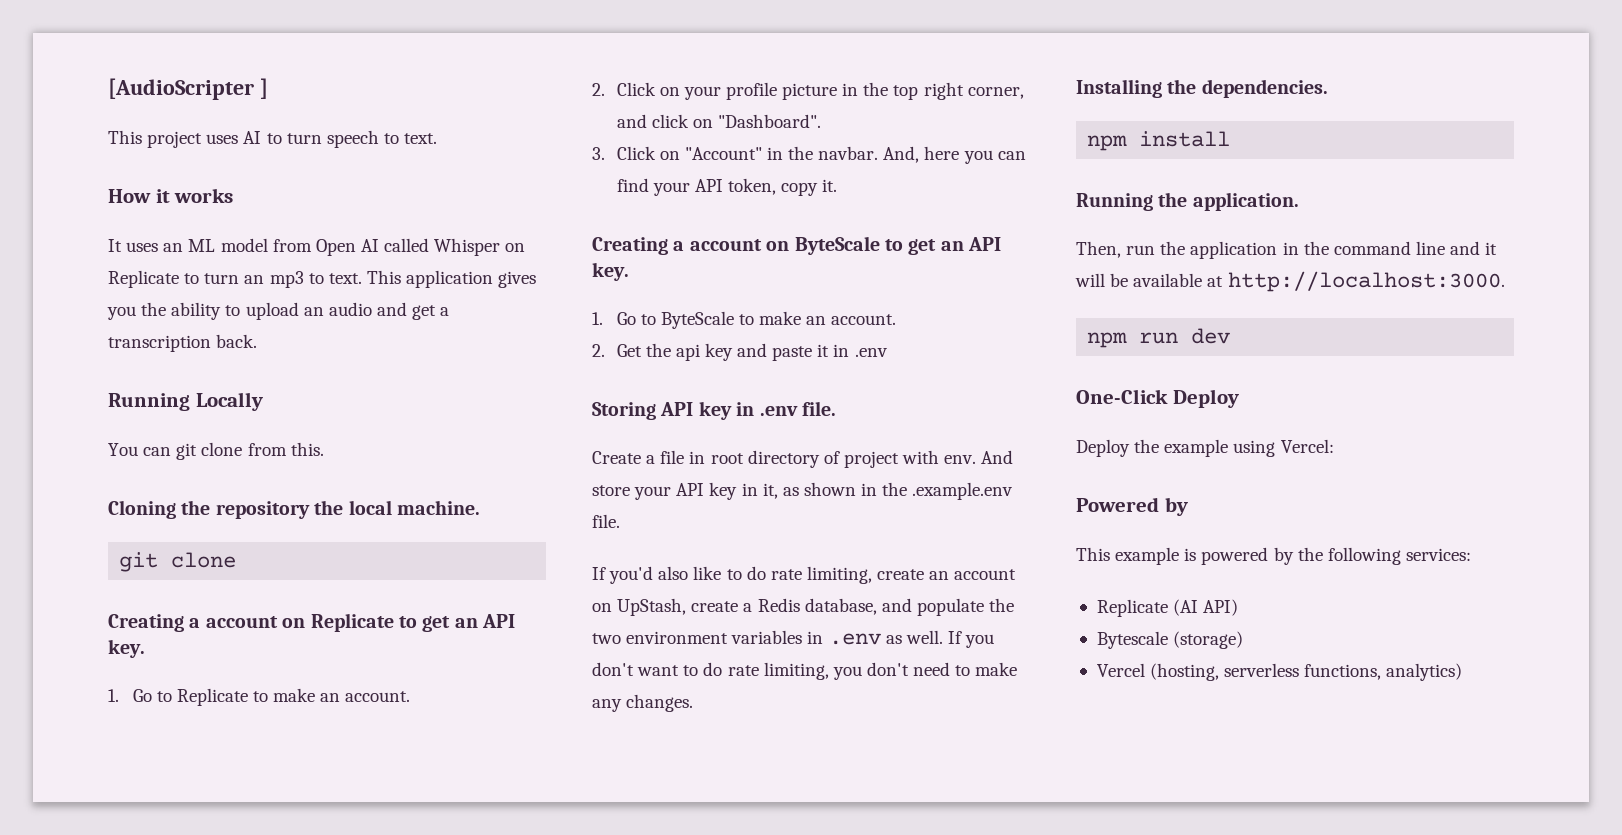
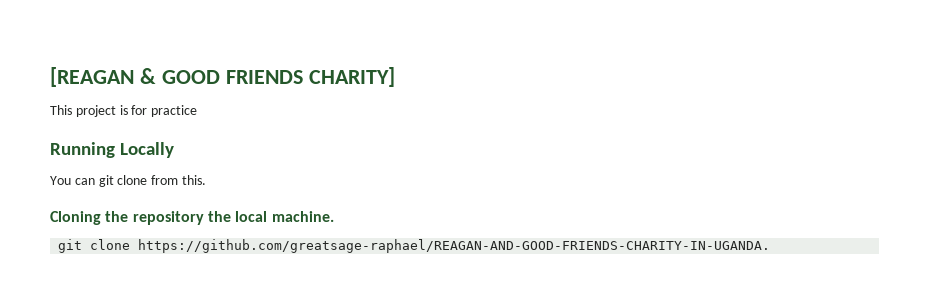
[108,78,268,100] [108,130,438,148] [108,188,234,203] [108,238,526,256] [108,270,537,288] [107,302,450,320] [108,334,258,352] [AudioScripter ] // This project uses AI to turn speech to text. // How it works // It uses an ML model from Open AI called Whisper on Replicate to turn an mp3 to text. This application gives you the ability to upload an audio and get a transcription back. -> [50,67,395,87] [50,105,198,117] [REAGAN & GOOD FRIENDS CHARITY] // This project is for practice
[108,613,516,632] [108,639,145,658] [108,688,411,706] [592,82,1024,100] [616,114,821,128] [592,146,1026,164] [616,178,838,196] [592,236,1002,255] [592,262,629,281] [592,311,897,329] [592,343,888,361] [592,401,836,420] [592,450,1014,468] [592,482,1014,500] [592,514,620,528] [592,566,1017,584] [592,598,1015,616] [592,630,995,648] [592,662,1018,680] [592,694,694,712] [1076,79,1328,98] [1087,131,1231,151] [1076,192,1299,211] [1076,241,1498,259] [1075,271,1505,292] [1087,328,1231,348] [1076,389,1239,408] [1076,439,1334,457] [1076,497,1188,516] [1076,547,1471,565] [1096,599,1239,617] [1096,631,1244,649] [1096,663,1463,681] // Creating a account on Replicate to get an API key. // 1. Go to Replicate to make an account. // 2. Click on your profile picture in the top right corner, and click on "Dashboard". // 3. Click on "Account" in the navbar. And, here you can find your API token, copy it. // Creating a account on ByteScale to get an API key. // 1. Go to ByteScale to make an account. // 2. Get the api key and paste it in .env // Storing API key in .env file. // Create a file in root directory of project with env. And store your API key in it, as shown in the .example.env file. // If you'd also like to do rate limiting, create an account on UpStash, create a Redis database, and populate the two environment variables in .env as well. If you don't want to do rate limiting, you don't need to make any changes. // Installing the dependencies. // npm install // Running the application. // Then, run the application in the command line and it will be available at http://localhost:3000. // npm run dev // One-Click Deploy // Deploy the example using Vercel: // Powered by // This example is powered by the following services: // Replicate (AI API) // Bytescale (storage) // Vercel (hosting, serverless functions, analytics) -> [138,239,771,253] https://github.com/greatsage-raphael/REAGAN-AND-GOOD-FRIENDS-CHARITY-IN-UGANDA.

